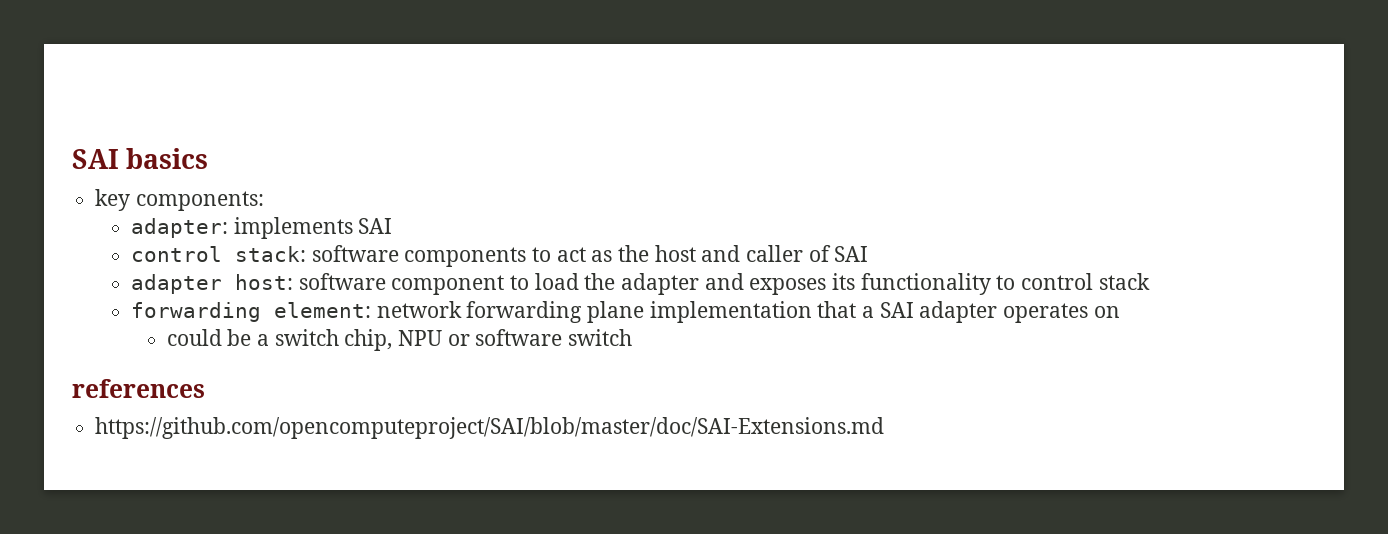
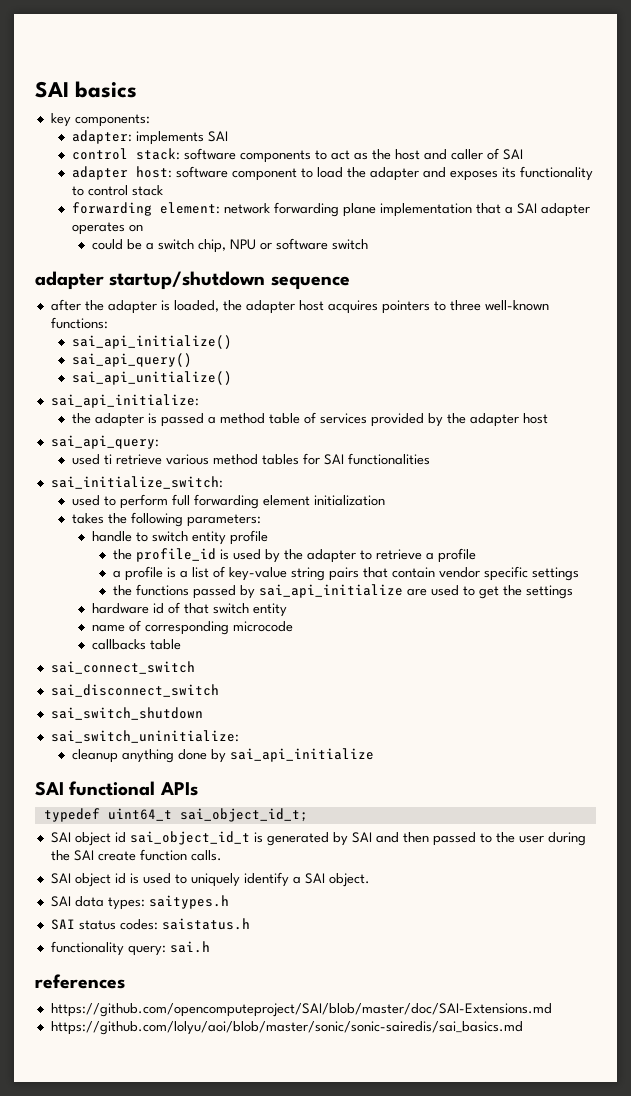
(633, 337) none -> [35,271,350,290] [50,299,549,314] [50,317,108,329] [71,335,232,349] [71,353,192,367] [71,371,232,385] [50,394,199,408] [71,412,548,427] [50,435,159,449] [71,453,430,465] [50,476,223,489] [71,494,385,509] [71,512,261,527] [92,530,269,545] [113,548,477,563] [113,566,580,581] [113,584,574,599] [92,602,288,617] [92,620,294,635] [92,639,182,650] [50,661,195,674] [50,684,219,697] [50,707,203,720] [50,730,239,743] [71,748,374,763] [35,781,198,796] [43,808,308,822] [50,831,586,846] [50,849,222,861] [50,872,370,887] [50,895,229,910] [50,918,250,930] [50,941,210,956] // adapter startup/shutdown sequence // after the adapter is loaded, the adapter host acquires pointers to three well-known functions: // sai_api_initialize() // sai_api_query() // sai_api_unitialize() // sai_api_initialize: // the adapter is passed a method table of services provided by the adapter host // sai_api_query: // used ti retrieve various method tables for SAI functionalities // sai_initialize_switch: // used to perform full forwarding element initialization // takes the following parameters: // handle to switch entity profile // the profile_id is used by the adapter to retrieve a profile // a profile is a list of key-value string pairs that contain vendor specific settings // the functions passed by sai_api_initialize are used to get the settings // hardware id of that switch entity // name of corresponding microcode // callbacks table // sai_connect_switch // sai_disconnect_switch // sai_switch_shutdown // sai_switch_uninitialize: // cleanup anything done by sai_api_initialize // SAI functional APIs // typedef uint64_t sai_object_id_t; // SAI object id sai_object_id_t is generated by SAI and then passed to the user during the SAI create function calls. // SAI object id is used to uniquely identify a SAI object. // SAI data types: saitypes.h // SAI status codes: saistatus.h // functionality query: sai.h
(885, 428) none -> [50,1021,523,1035] // https://github.com/lolyu/aoi/blob/master/sonic/sonic-sairedis/sai_basics.md

